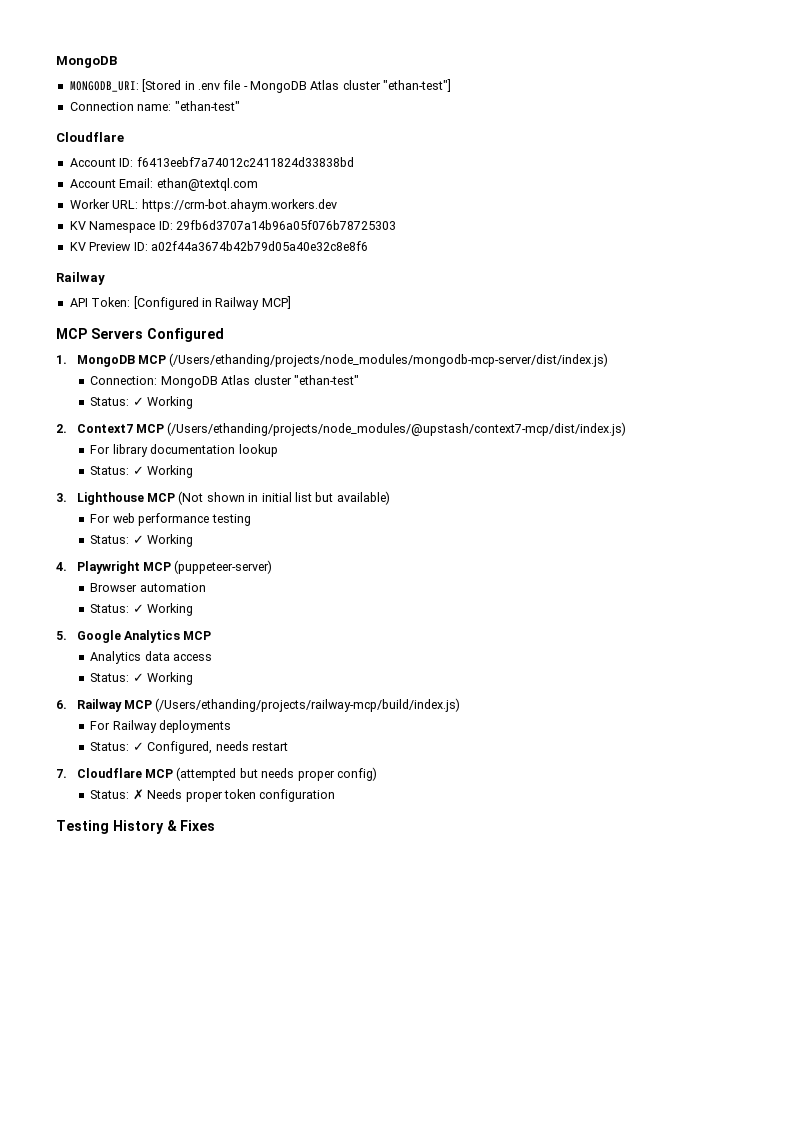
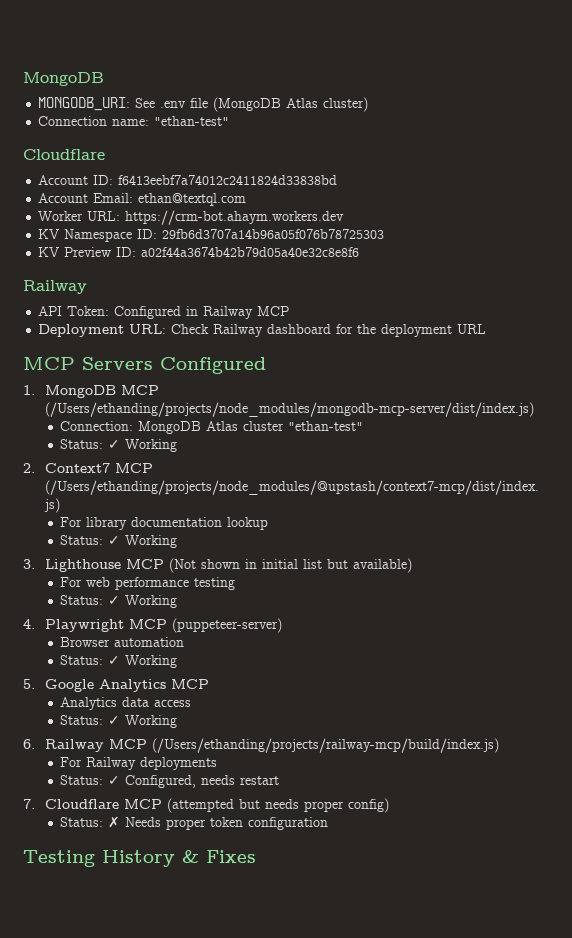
[142,79,452,93] [Stored in .env file - MongoDB Atlas cluster "ethan-test"] -> [135,97,369,112] See .env file (MongoDB Atlas cluster)
[133,296,199,310] [Configured -> [114,306,182,319] Configured
[261,296,291,309] MCP] -> [257,306,290,316] [38,324,487,337] MCP // Deployment URL: Check Railway dashboard for the deployment URL

